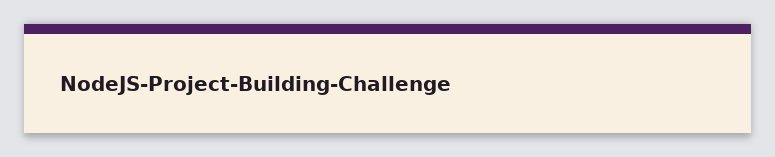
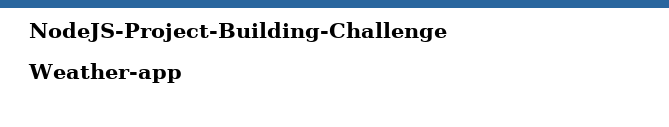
(451, 85) none -> [28,63,182,83] // Weather-app

